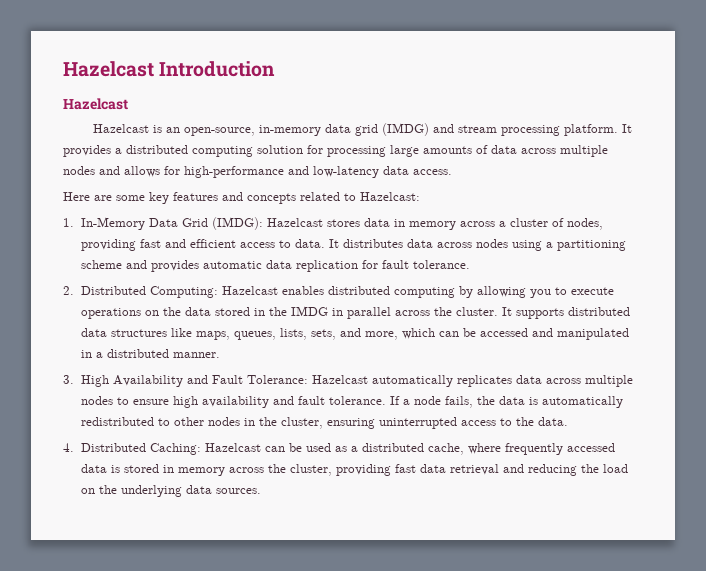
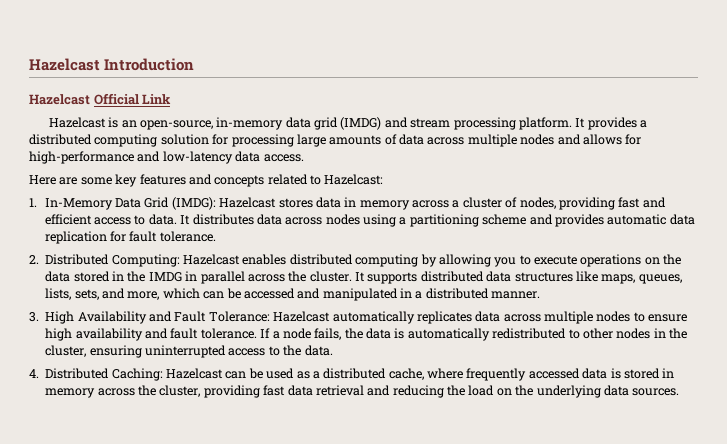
(128, 104) none -> [93,93,172,105] Official Link

